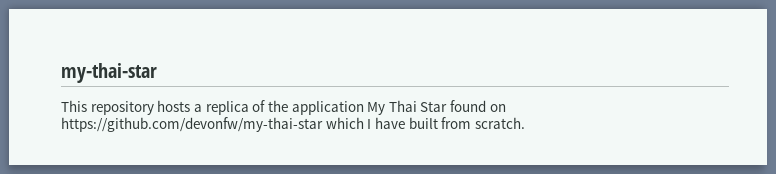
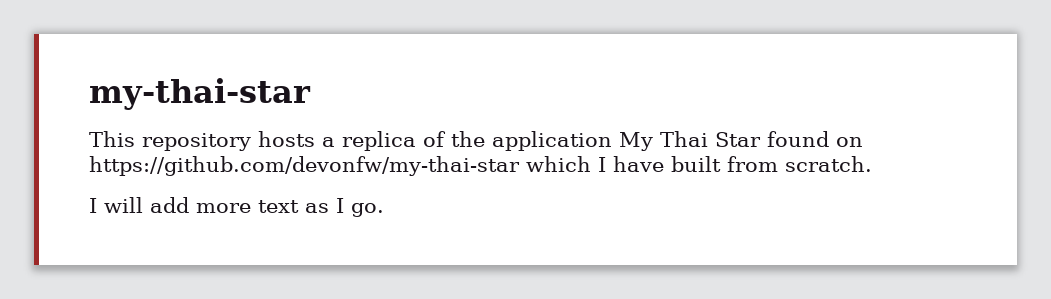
(525, 123) none -> [89,197,384,217] // I will add more text as I go.

